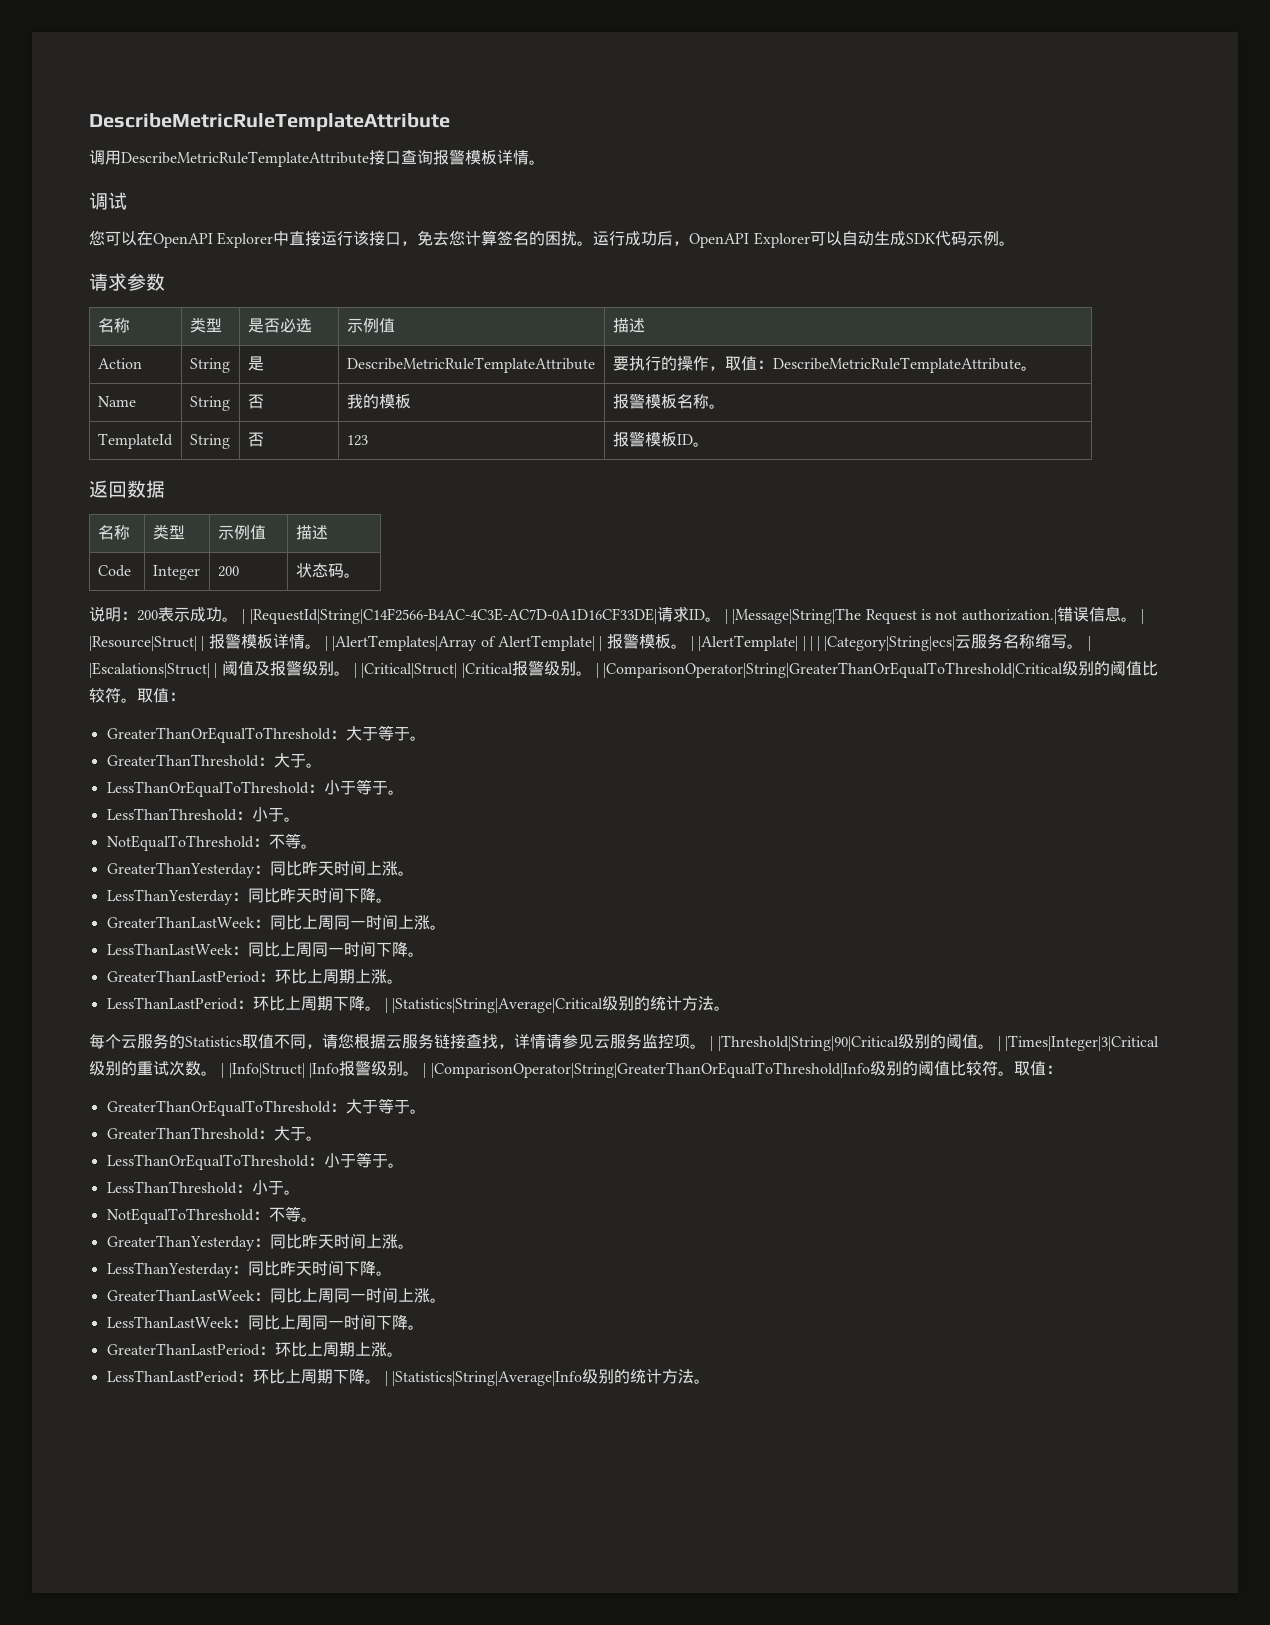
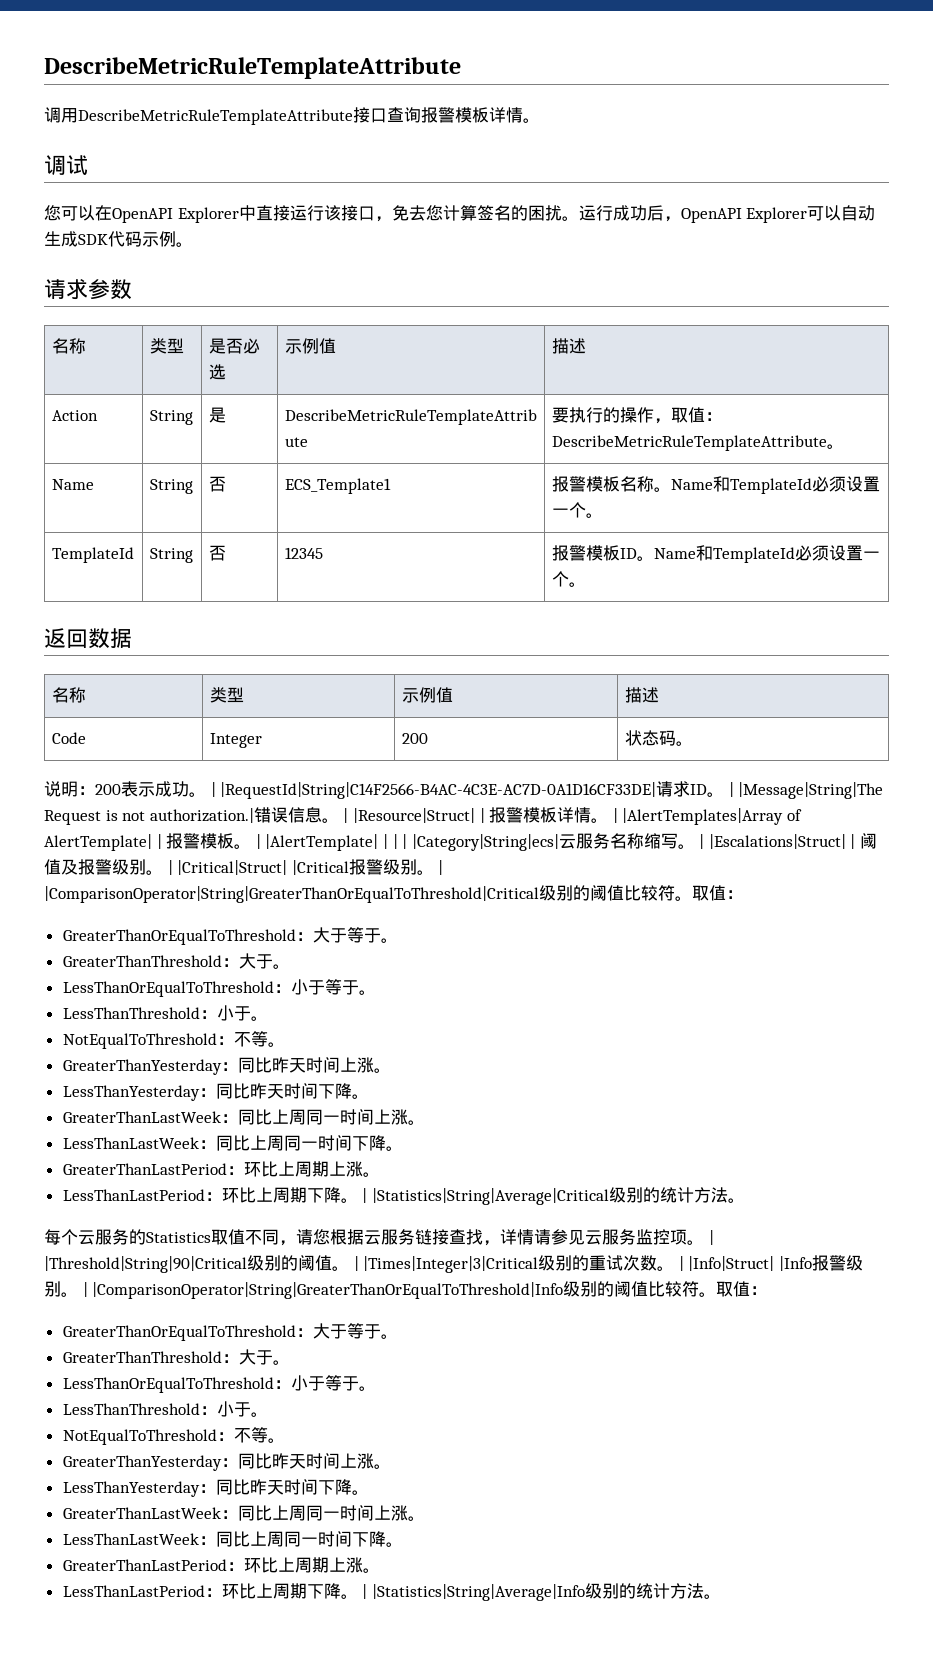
[346,394,411,409] 我的模板 -> [284,478,391,494] ECS_Template1
(725, 406) none -> [670,476,880,494] [551,502,603,518] Name和TemplateId必须设置一个。
[346,435,368,446] 123 -> [284,547,323,559] 12345
(709, 444) none -> [653,545,880,563] [551,571,586,587] Name和TemplateId必须设置一个。

